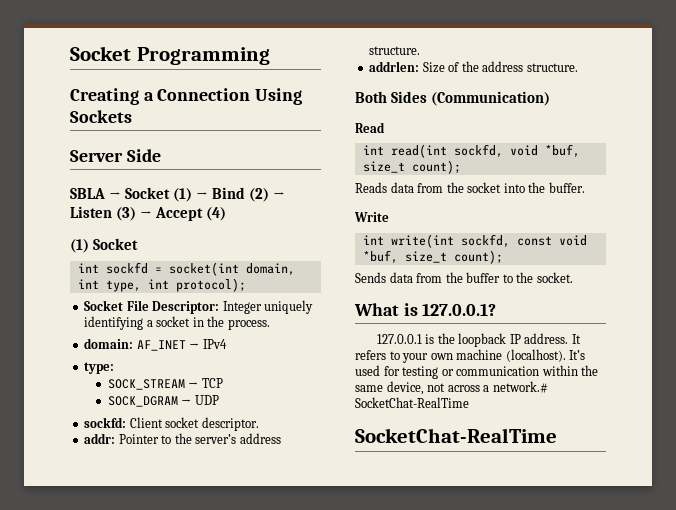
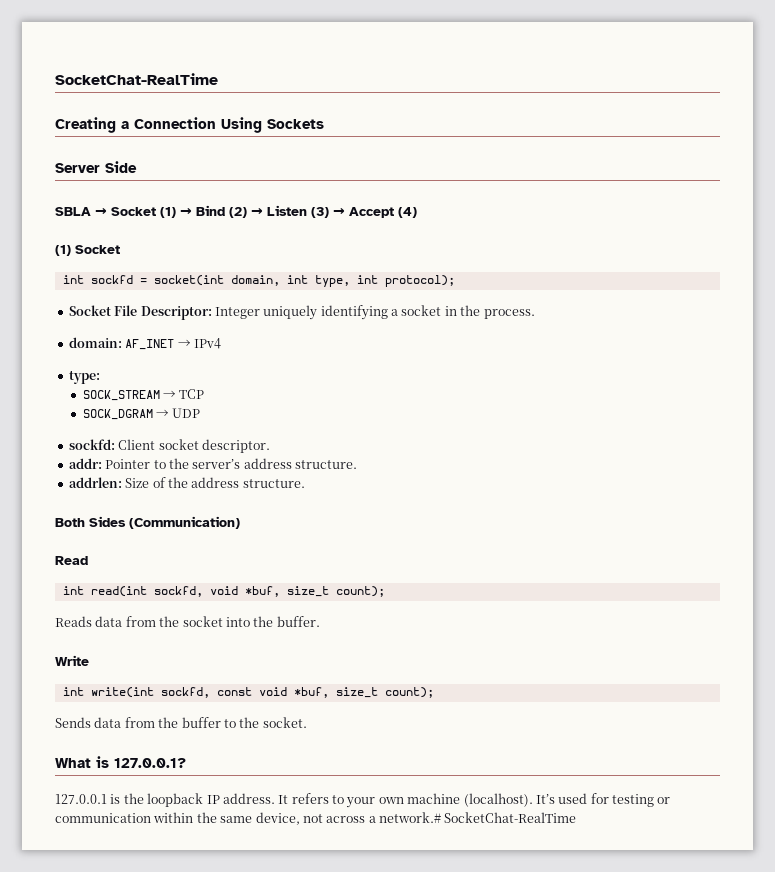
[70,46,270,65] Socket Programming -> [55,73,218,85] SocketChat-RealTime
[355,428,557,443] // SocketChat-RealTime -> (577, 817) none

